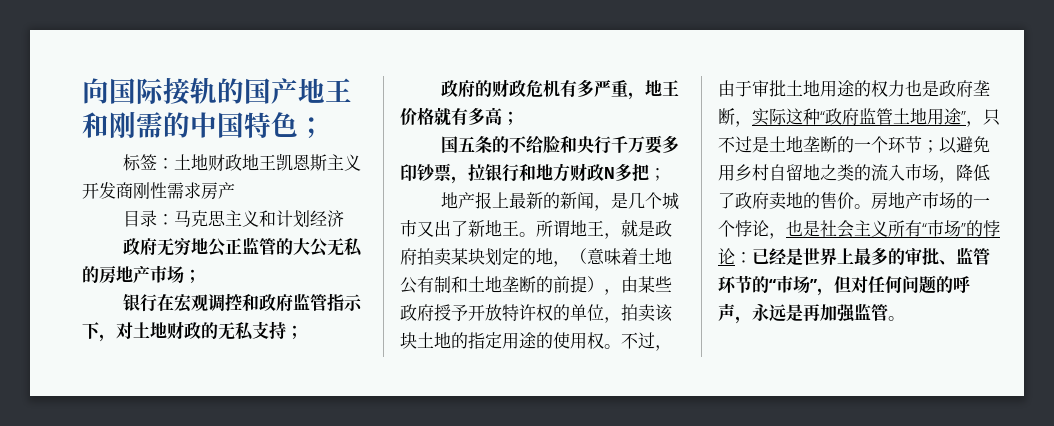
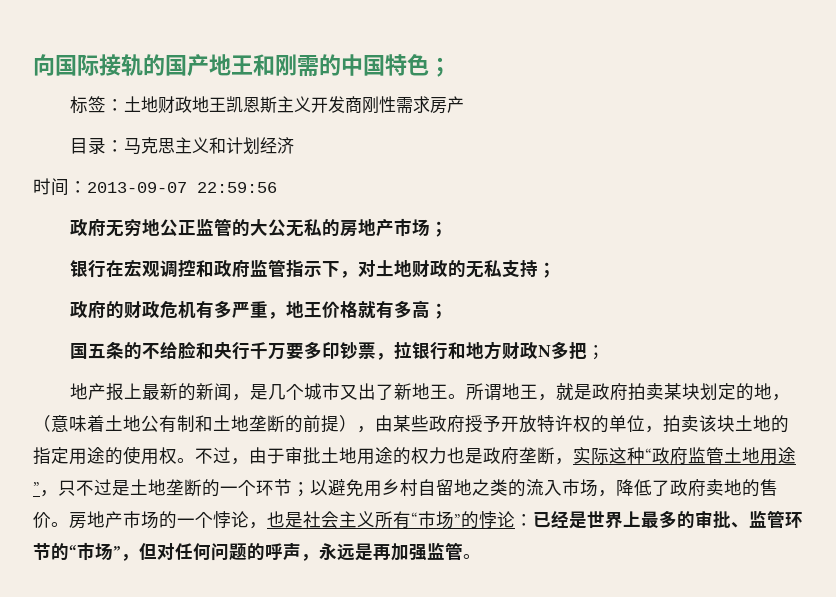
(344, 218) none -> [33,178,277,196] // 时间：2013-09-07 22:59:56

